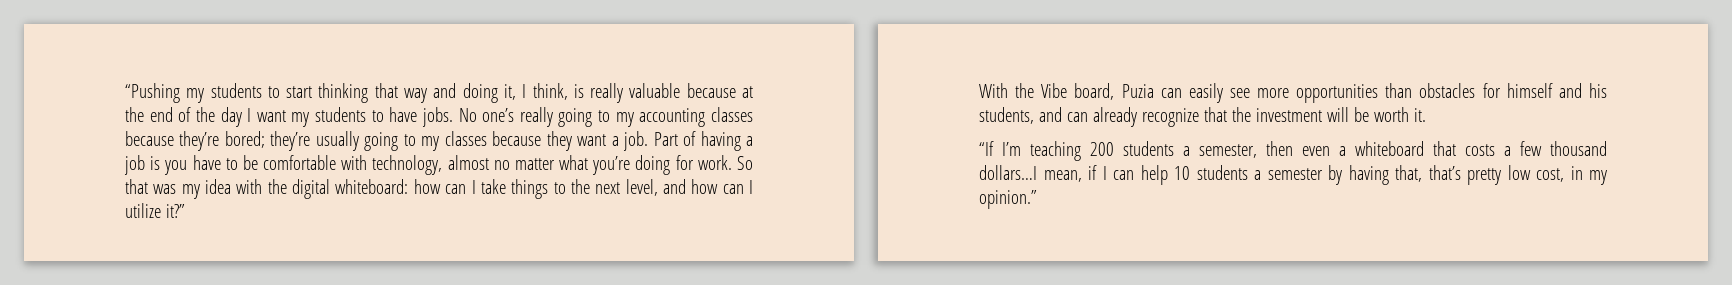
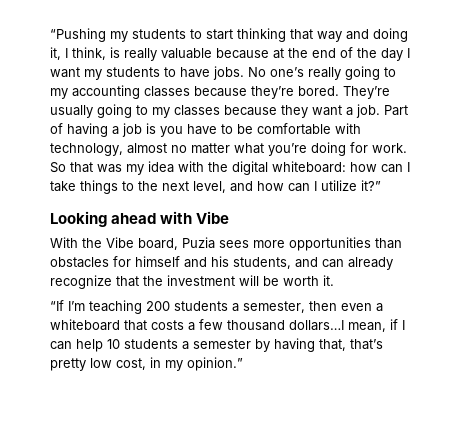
[224,131,311,151] bored; they’re -> [298,86,390,99] bored. They’re
(185, 211) none -> [50,211,230,227] // Looking ahead with Vibe
[1160,83,1250,103] can easily see -> [219,240,249,248] sees

